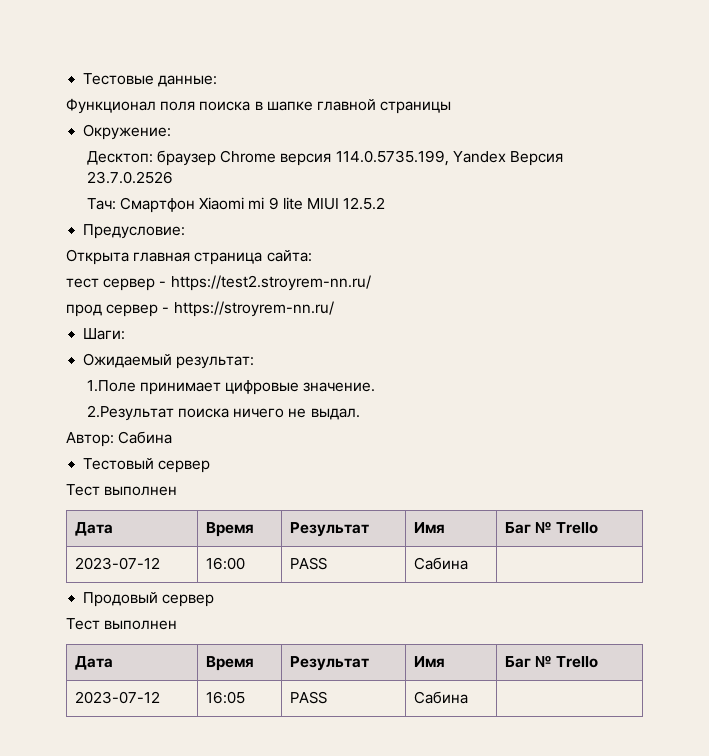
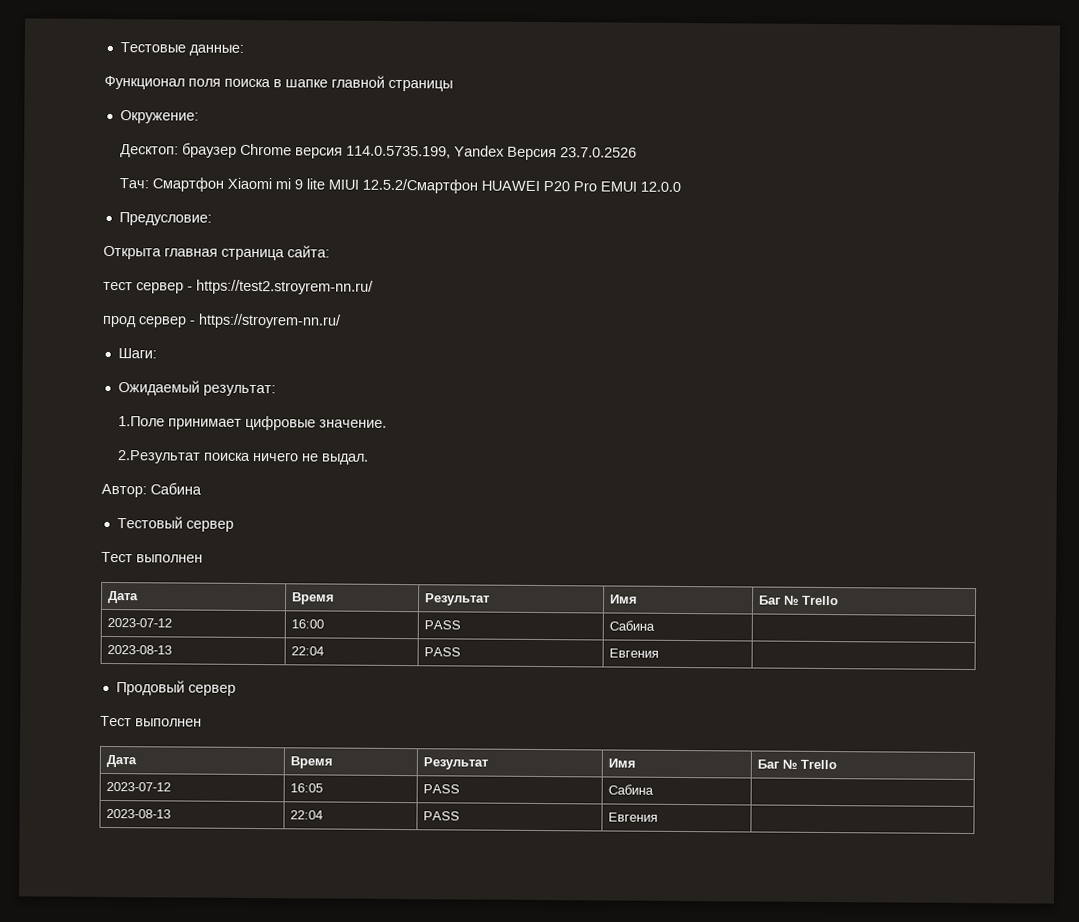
[343,197,386,210] 12.5.2 -> [361,178,681,194] 12.5.2/Cмартфон HUAWEI P20 Pro EMUI 12.0.0
(468, 563) none -> [106,644,172,655] [290,646,324,656] [423,647,461,657] [608,648,659,658] // 2023-08-13 | 22:04 | PASS | Евгения |
(468, 697) none -> [105,808,171,819] [289,810,323,820] [422,811,460,821] [607,812,658,822] // 2023-08-13 | 22:04 | PASS | Евгения |

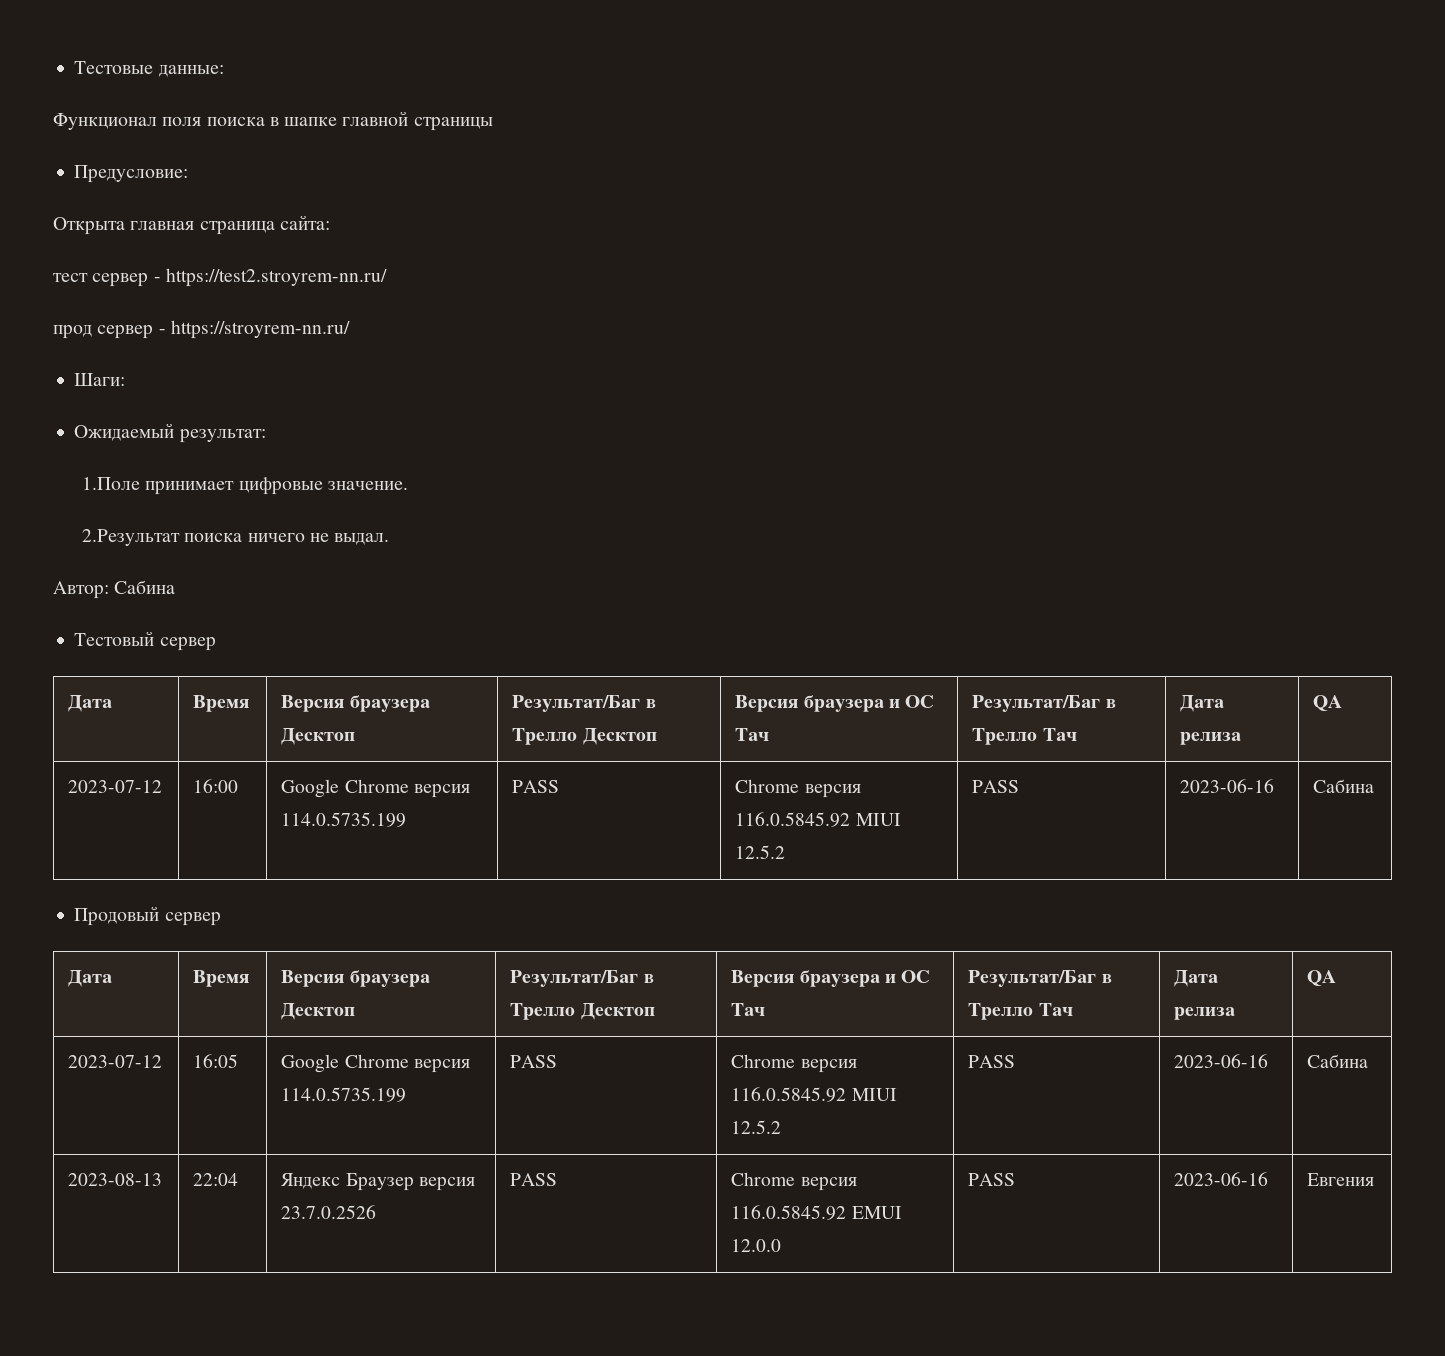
[119,110,199,124] [119,142,637,161] [118,177,681,194] // Окружение: // Десктоп: браузер Chrome версия 114.0.5735.199, Yandex Версия 23.7.0.2526 // Тач: Cмартфон Xiaomi mi 9 lite MIUI 12.5.2/Cмартфон HUAWEI P20 Pro EMUI 12.0.0 -> (493, 124) none
[101,551,203,563] [106,590,139,604] [290,592,335,605] [423,593,490,606] [609,594,638,604] [758,595,839,606] [106,617,172,628] [290,619,324,629] [423,620,461,630] [608,620,655,631] [106,644,172,655] [290,646,324,656] [423,647,461,657] [608,648,659,658] [115,680,236,696] [100,715,202,727] [105,754,137,768] [289,756,333,769] [422,757,488,770] [607,758,636,768] [756,759,837,770] [105,781,171,792] [289,783,323,793] [422,784,460,794] [607,784,654,795] [105,808,171,819] [289,810,323,820] [422,811,460,821] [607,812,658,822] // Тест выполнен // Дата | Время | Результат | Имя | Баг № Trello // 2023-07-12 | 16:00 | PASS | Сабина | // 2023-08-13 | 22:04 | PASS | Евгения | // Продовый сервер // Тест выполнен // Дата | Время | Результат | Имя | Баг № Trello // 2023-07-12 | 16:05 | PASS | Сабина | // 2023-08-13 | 22:04 | PASS | Евгения | -> [68,695,113,712] [193,695,250,712] [281,695,430,712] [281,728,356,745] [512,695,656,712] [512,728,657,745] [735,695,935,712] [735,728,770,741] [972,695,1116,712] [972,728,1077,745] [1180,695,1225,712] [1180,732,1242,745] [1313,695,1343,711] [68,780,163,793] [193,779,239,793] [281,779,470,798] [281,812,407,827] [512,780,560,793] [735,779,861,798] [735,812,901,827] [735,845,786,859] [972,780,1020,793] [1180,779,1275,793] [1313,779,1375,793] [74,906,221,926] [68,970,113,987] [193,970,250,987] [281,970,430,987] [281,1003,356,1020] [510,970,654,987] [510,1003,655,1020] [731,970,931,987] [731,1003,766,1016] [968,970,1112,987] [968,1003,1073,1020] [1174,970,1219,987] [1174,1007,1236,1020] [1307,970,1337,986] [68,1055,163,1068] [193,1054,239,1068] [281,1054,470,1073] [281,1087,407,1102] [510,1055,558,1068] [731,1054,857,1073] [731,1087,897,1102] [731,1120,782,1134] [968,1055,1016,1068] [1174,1054,1269,1068] [1307,1054,1369,1068] [68,1173,163,1186] [193,1173,239,1186] [281,1173,475,1191] [281,1205,377,1219] [510,1173,558,1186] [731,1172,857,1191] [731,1205,902,1220] [731,1239,782,1252] [968,1173,1016,1186] [1174,1172,1269,1186] [1307,1173,1375,1186] // Дата | Время | Версия браузера Десктоп | Результат/Баг в Трелло Десктоп | Версия браузера и ОС Тач | Результат/Баг в Трелло Тач | Дата релиза | QA // 2023-07-12 | 16:00 | Google Chrome версия 114.0.5735.199 | PASS | Chrome версия 116.0.5845.92 MIUI 12.5.2 | PASS | 2023-06-16 | Сабина // Продовый сервер // Дата | Время | Версия браузера Десктоп | Результат/Баг в Трелло Десктоп | Версия браузера и ОС Тач | Результат/Баг в Трелло Тач | Дата релиза | QA // 2023-07-12 | 16:05 | Google Chrome версия 114.0.5735.199 | PASS | Chrome версия 116.0.5845.92 MIUI 12.5.2 | PASS | 2023-06-16 | Сабина // 2023-08-13 | 22:04 | Яндекс Браузер версия 23.7.0.2526 | PASS | Chrome версия 116.0.5845.92 EMUI 12.0.0 | PASS | 2023-06-16 | Евгения

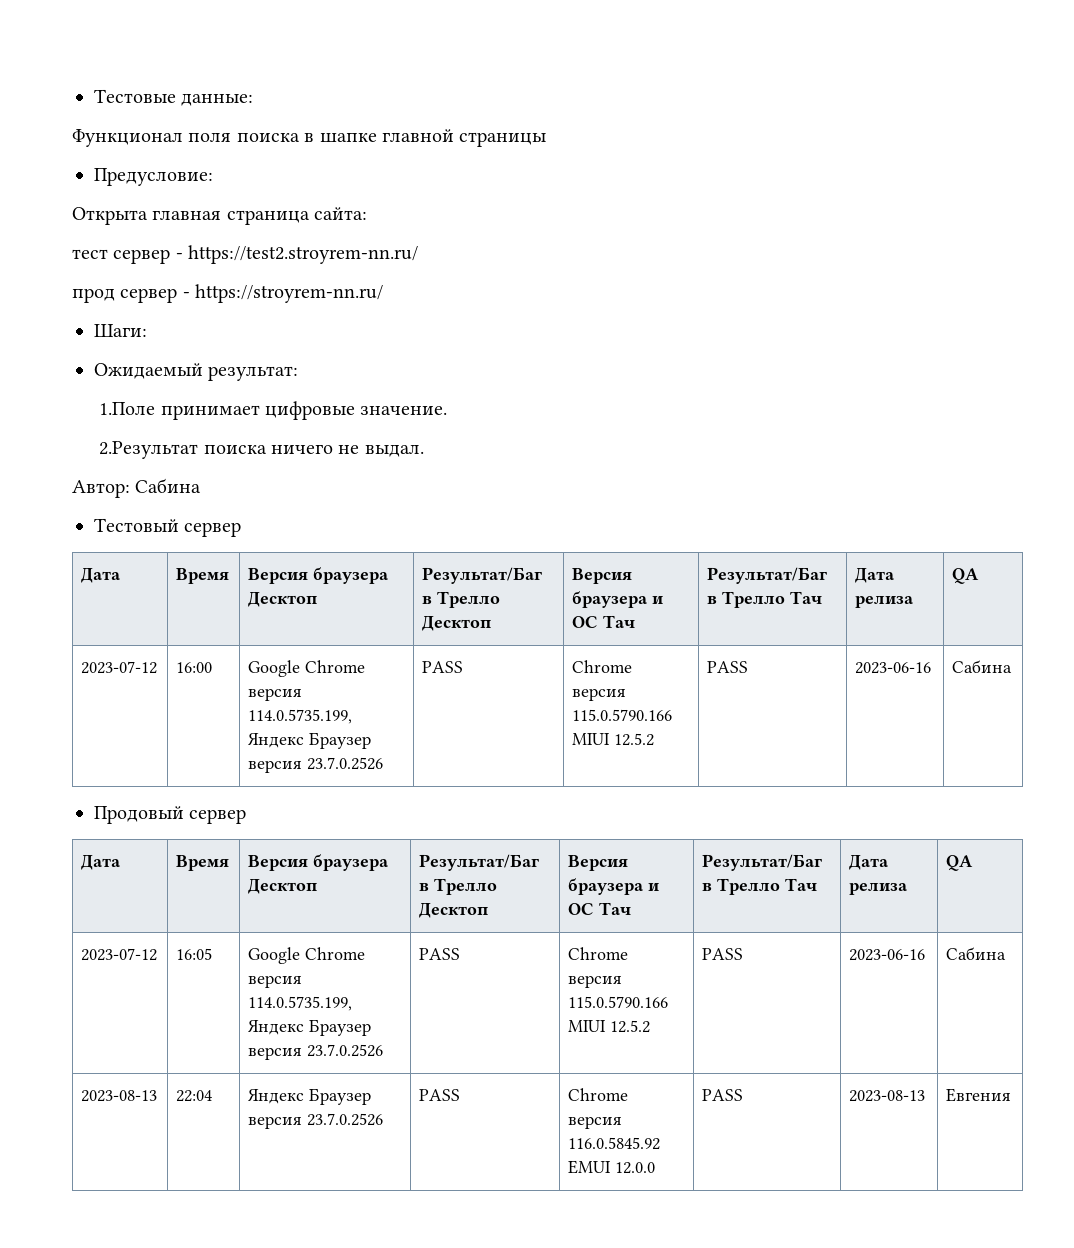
[281,812,407,827] [512,780,560,793] [735,779,861,798] [735,812,851,827] 114.0.5735.199 | PASS | Chrome версия 116.0.5845.92 -> [248,709,353,724] [248,732,372,749] [248,757,384,773] [422,661,464,673] [572,660,633,673] [572,688,627,701] [572,709,673,721] 114.0.5735.199, Яндекс Браузер версия 23.7.0.2526 | PASS | Chrome версия 115.0.5790.166
[281,1087,407,1102] [510,1055,558,1068] [731,1054,857,1073] [731,1087,847,1102] 114.0.5735.199 | PASS | Chrome версия 116.0.5845.92 -> [248,996,353,1011] [248,1019,372,1036] [248,1044,384,1060] [419,948,461,960] [568,947,629,960] [568,975,623,988] [568,996,669,1008] 114.0.5735.199, Яндекс Браузер версия 23.7.0.2526 | PASS | Chrome версия 115.0.5790.166
[1174,1172,1269,1186] 2023-06-16 -> [849,1090,926,1102] 2023-08-13

